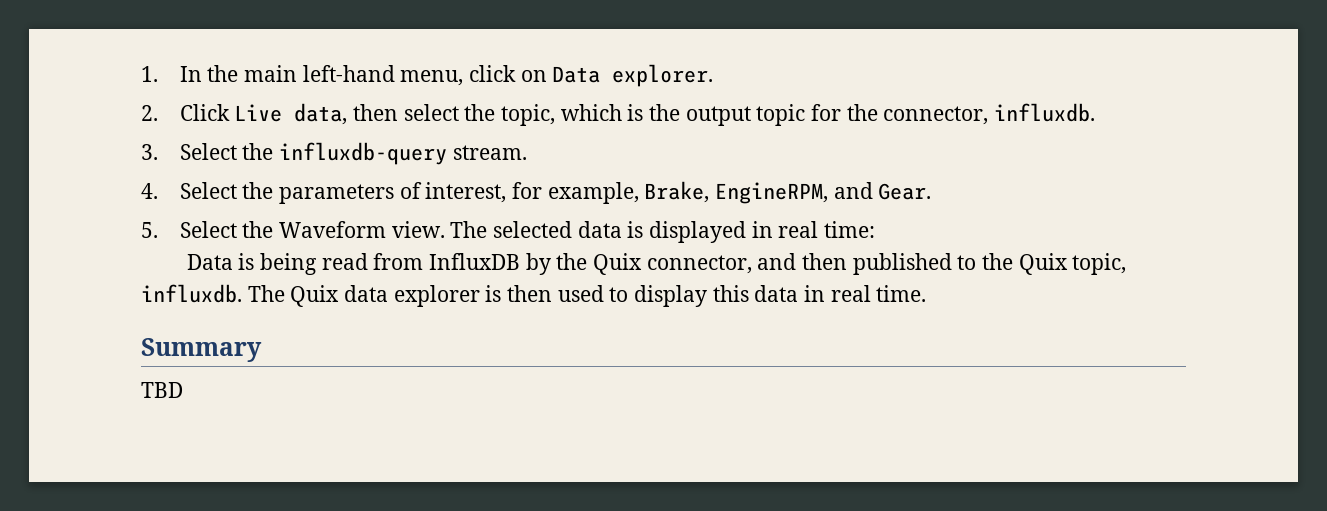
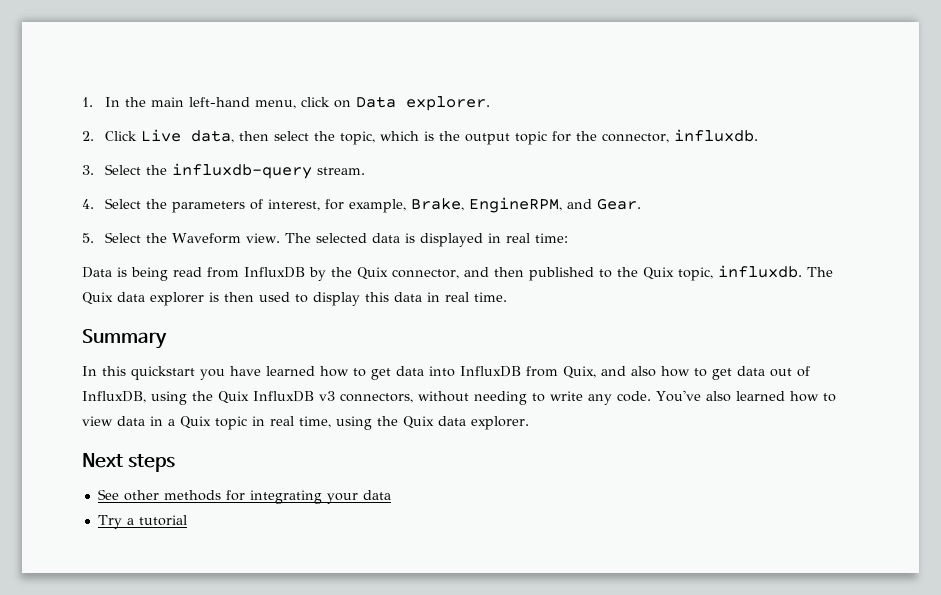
[141,382,183,398] TBD -> [82,366,810,380] [82,390,836,405] [82,416,529,430] [82,453,175,472] [97,489,391,504] [97,515,187,529] In this quickstart you have learned how to get data into InfluxDB from Quix, and also how to get data out of InfluxDB, using the Quix InfluxDB v3 connectors, without needing to write any code. You've also learned how to view data in a Quix topic in real time, using the Quix data explorer. // Next steps // See other methods for integrating your data // Try a tutorial

